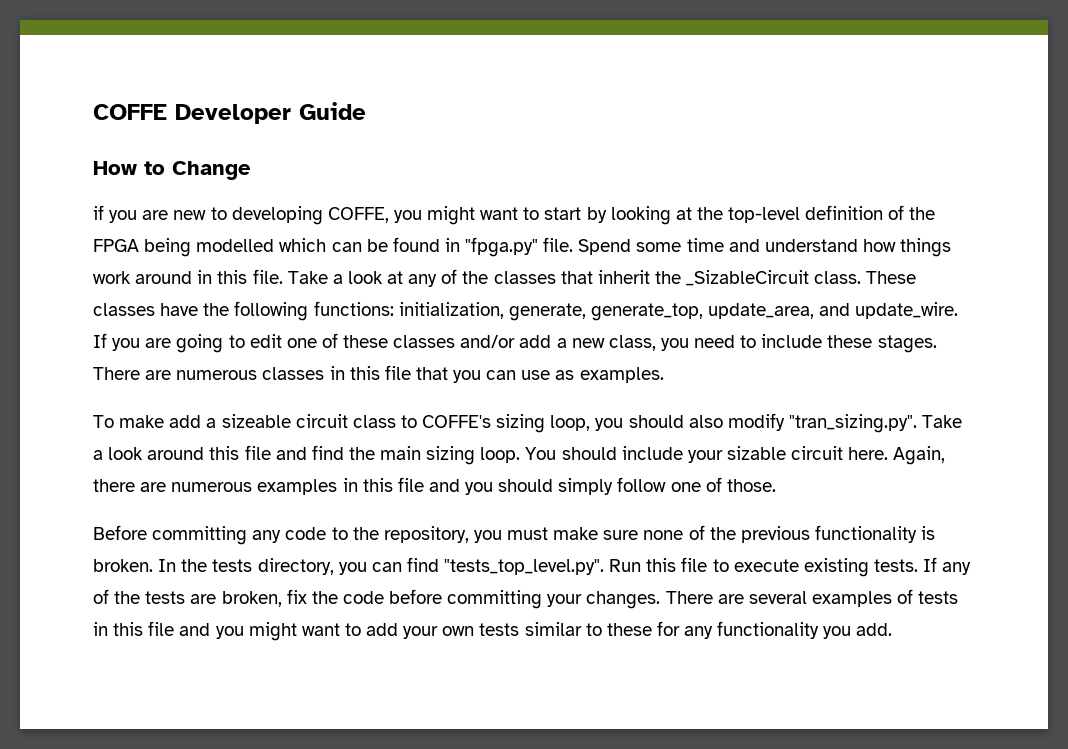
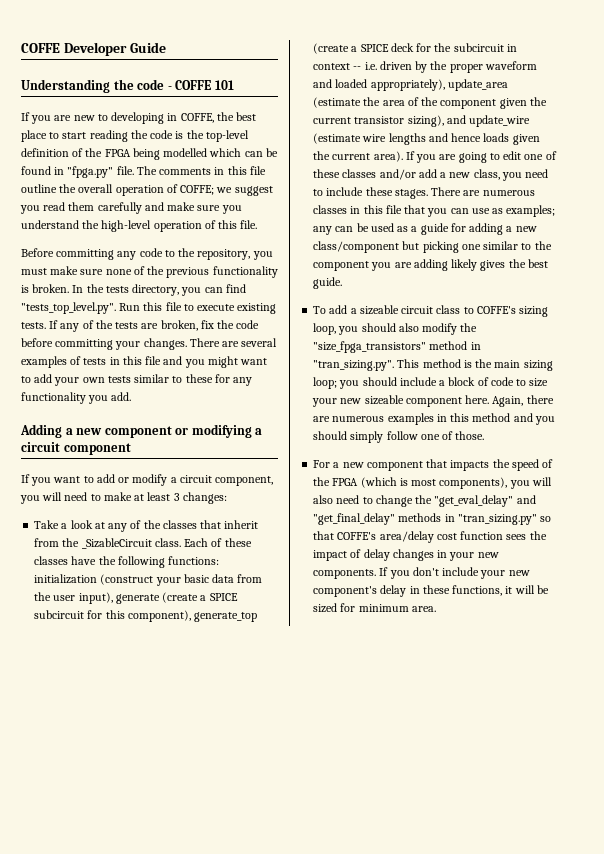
[93,161,251,180] [93,205,104,220] How to Change // if -> [21,79,234,93] [21,112,30,121] Understanding the code - COFFE 101 // If
[327,206,692,225] COFFE, you might want to start by looking at -> [167,112,257,123] [21,130,184,142] in COFFE, the best place to start reading the code is
[578,238,952,257] [93,269,917,287] [93,301,959,321] [93,333,937,353] [93,365,664,383] [93,413,963,433] [93,445,946,465] [93,477,776,495] Spend some time and understand how things work around in this file. Take a look at any of the classes that inherit the _SizableCircuit class. These classes have the following functions: initialization, generate, generate_top, update_area, and update_wire. If you are going to edit one of these classes and/or add a new class, you need to include these stages. There are numerous classes in this file that you can use as examples. // To make add a sizeable circuit class to COFFE's sizing loop, you should also modify "tran_sizing.py". Take a look around this file and find the main sizing loop. You should include your sizable circuit here. Again, there are numerous examples in this file and you should simply follow one of those. -> [136,166,266,175] [21,184,273,196] [20,202,242,214] [21,220,258,232] The comments in this file outline the overall operation of COFFE; we suggest you read them carefully and make sure you understand the high-level operation of this file.
(893, 629) none -> [20,424,263,438] [21,442,131,455] [21,474,274,486] [20,492,227,504] [34,520,259,532] [34,538,252,549] [34,556,220,568] [34,574,263,586] [34,592,238,604] [34,610,258,622] [313,43,517,54] [313,61,537,73] [313,79,508,91] [313,97,547,109] [313,115,531,127] [313,133,540,145] [313,151,557,163] [313,169,549,181] [313,187,535,199] [313,205,556,217] [313,223,537,235] [313,241,552,253] [313,259,548,271] [313,277,343,289] [313,305,549,317] [313,323,478,335] [313,341,481,353] [313,359,553,371] [313,377,549,389] [312,395,554,407] [313,413,555,425] [313,431,485,443] [313,459,554,471] [313,477,552,489] [313,495,536,507] [313,513,552,525] [313,531,547,543] [313,549,499,561] [313,567,530,579] [313,585,549,597] [313,603,436,613] // Adding a new component or modifying a circuit component // If you want to add or modify a circuit component, you will need to make at least 3 changes: // Take a look at any of the classes that inherit from the _SizableCircuit class. Each of these classes have the following functions: initialization (construct your basic data from the user input), generate (create a SPICE subcircuit for this component), generate_top (create a SPICE deck for the subcircuit in context -- i.e. driven by the proper waveform and loaded appropriately), update_area (estimate the area of the component given the current transistor sizing), and update_wire (estimate wire lengths and hence loads given the current area). If you are going to edit one of these classes and/or add a new class, you need to include these stages. There are numerous classes in this file that you can use as examples; any can be used as a guide for adding a new class/component but picking one similar to the component you are adding likely gives the best guide. // To add a sizeable circuit class to COFFE's sizing loop, you should also modify the "size_fpga_transistors" method in "tran_sizing.py". This method is the main sizing loop; you should include a block of code to size your new sizeable component here. Again, there are numerous examples in this method and you should simply follow one of those. // For a new component that impacts the speed of the FPGA (which is most components), you will also need to change the "get_eval_delay" and "get_final_delay" methods in "tran_sizing.py" so that COFFE's area/delay cost function sees the impact of delay changes in your new components. If you don't include your new component's delay in these functions, it will be sized for minimum area.

